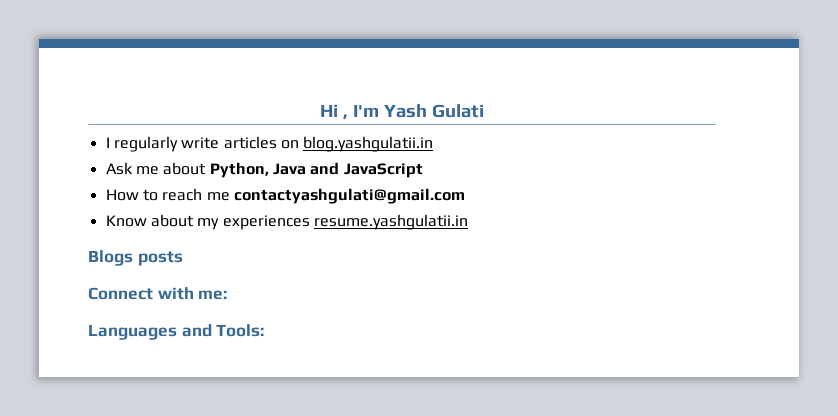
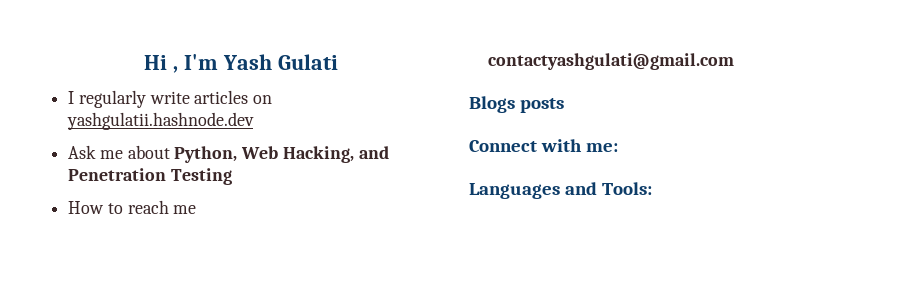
[303,136,434,152] blog.yashgulatii.in -> [67,112,255,130] yashgulatii.hashnode.dev
[272,162,423,178] Java and JavaScript -> [241,146,389,163] [68,168,232,185] Web Hacking, and Penetration Testing
[105,214,468,230] // Know about my experiences resume.yashgulatii.in -> (735, 61) none

